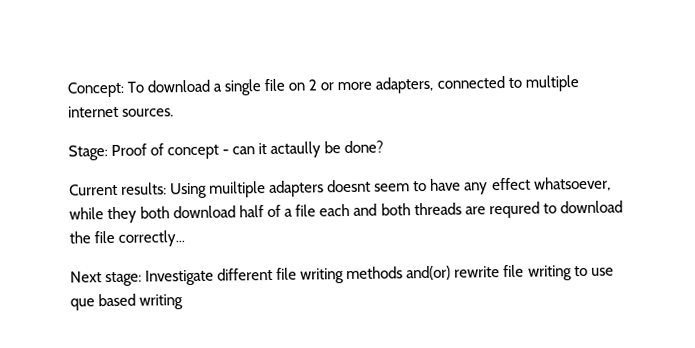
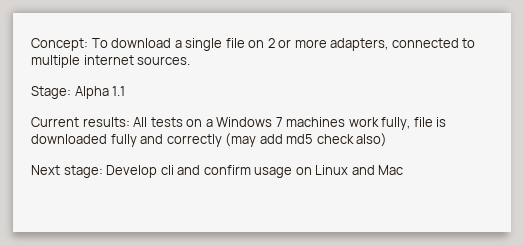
[111,140,385,160] [69,176,611,199] [69,200,623,224] [69,230,186,247] [70,264,614,287] [70,293,184,311] Proof of concept - can it actaully be done? // Current results: Using muiltiple adapters doesnt seem to have any effect whatsoever, while they both download half of a file each and both threads are requred to download the file correctly... // Next stage: Investigate different file writing methods and(or) rewrite file writing to use que based writing -> [74,86,126,99] [31,117,447,130] [31,133,388,147] [31,165,404,178] Alpha 1.1 // Current results: All tests on a Windows 7 machines work fully, file is downloaded fully and correctly (may add md5 check also) // Next stage: Develop cli and confirm usage on Linux and Mac

